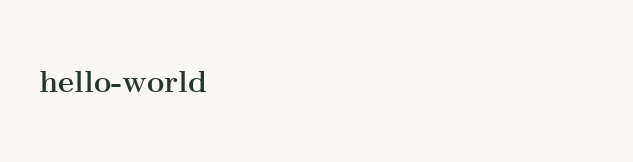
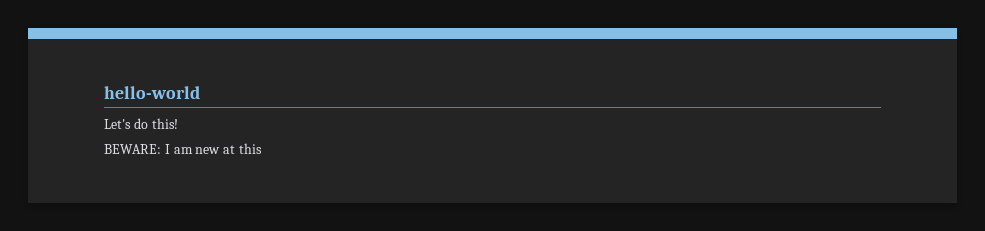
(207, 81) none -> [104,118,178,129] [104,143,262,154] // Let's do this! // BEWARE: I am new at this

